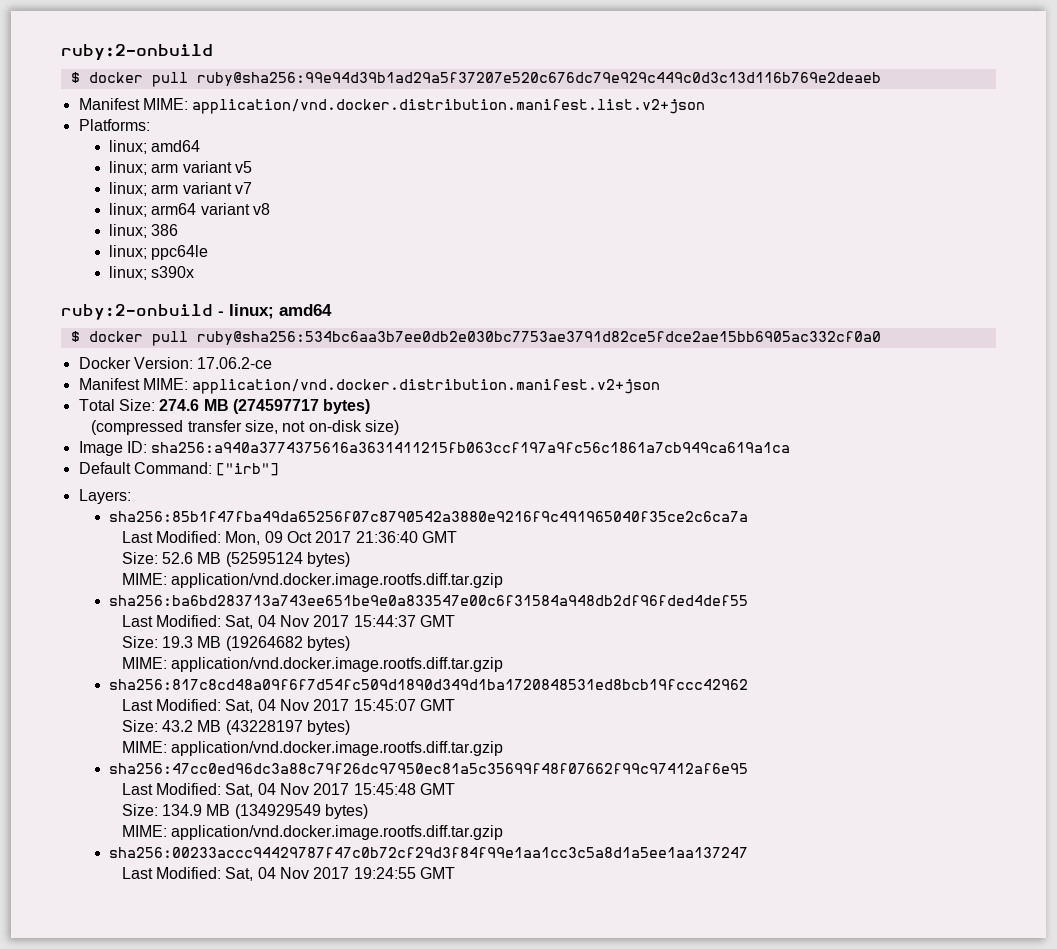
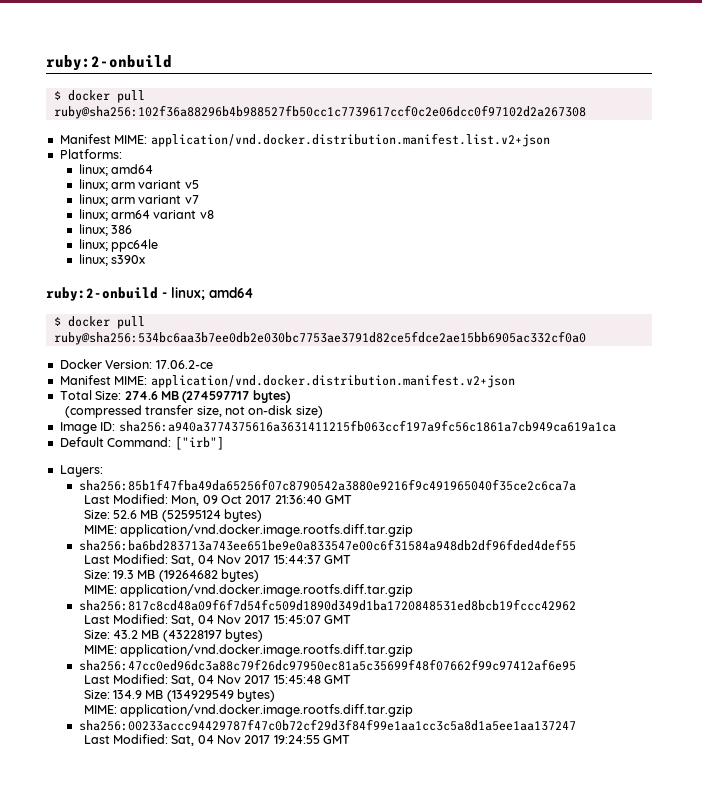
[196,72,881,86] ruby@sha256:99e94d39b1ad29a5f37207e520c676dc79e929c449c0d3c13d116b769e2deaeb -> [53,105,586,119] ruby@sha256:102f36a88296b4b988527fb50cc1c7739617ccf0c2e06dcc0f97102d2a267308

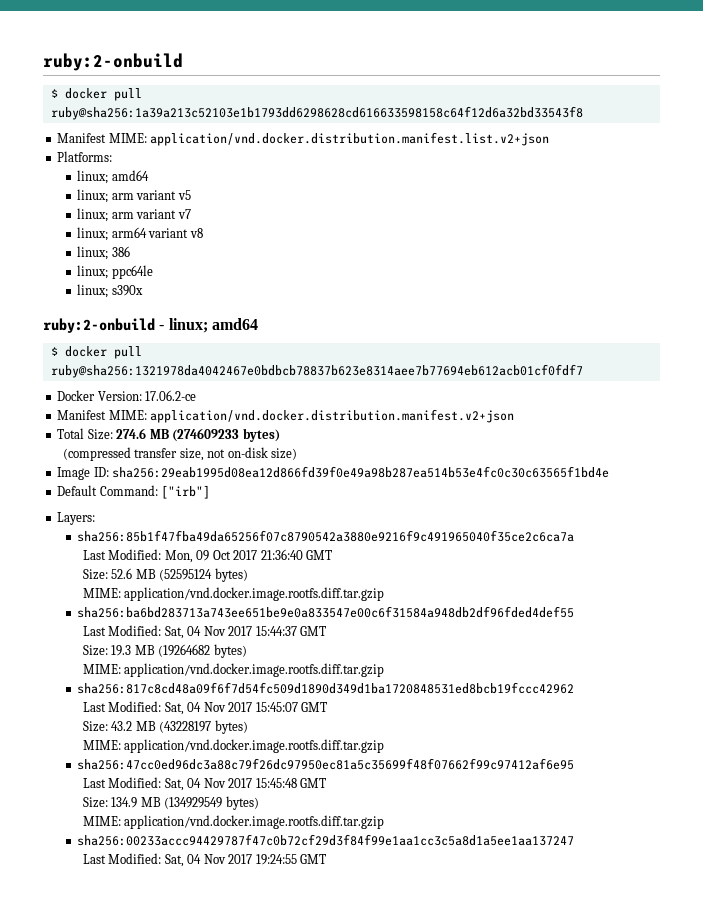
[53,105,586,119] ruby@sha256:102f36a88296b4b988527fb50cc1c7739617ccf0c2e06dcc0f97102d2a267308 -> [50,106,583,120] ruby@sha256:1a39a213c52103e1b1793dd6298628cd616633598158c64f12d6a32bd33543f8
[53,331,586,345] ruby@sha256:534bc6aa3b7ee0db2e030bc7753ae3791d82ce5fdce2ae15bb6905ac332cf0a0 -> [50,364,583,378] ruby@sha256:1321978da4042467e0bdbcb78837b623e8314aee7b77694eb612acb01cf0fdf7
[182,391,250,403] (274597717 -> [172,428,240,442] (274609233
[118,420,616,432] sha256:a940a3774375616a3631411215fb063ccf197a9fc56c1861a7cb949ca619a1ca -> [112,466,610,478] sha256:29eab1995d08ea12d866fd39f0e49a98b287ea514b53e4fc0c30c63565f1bd4e

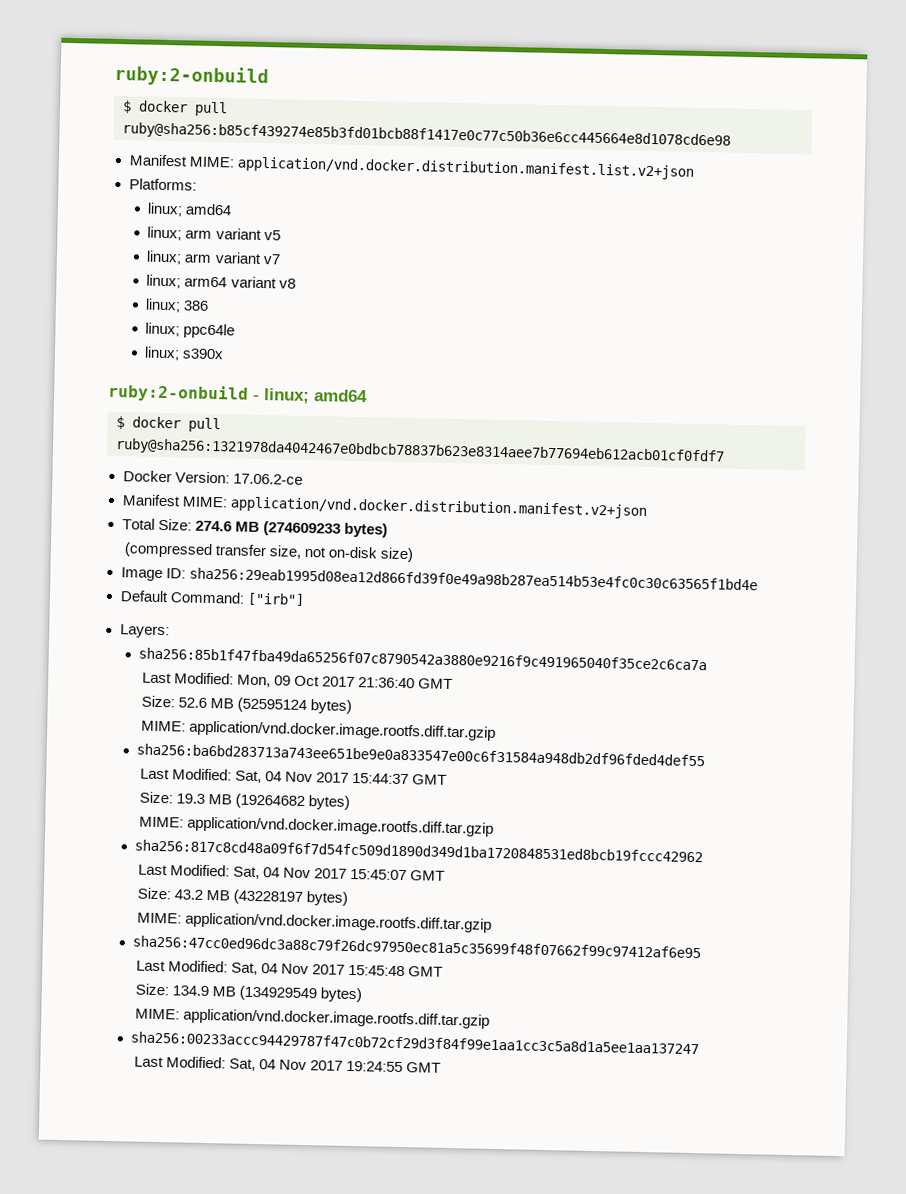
[50,106,583,120] ruby@sha256:1a39a213c52103e1b1793dd6298628cd616633598158c64f12d6a32bd33543f8 -> [122,122,731,149] ruby@sha256:b85cf439274e85b3fd01bcb88f1417e0c77c50b36e6cc445664e8d1078cd6e98

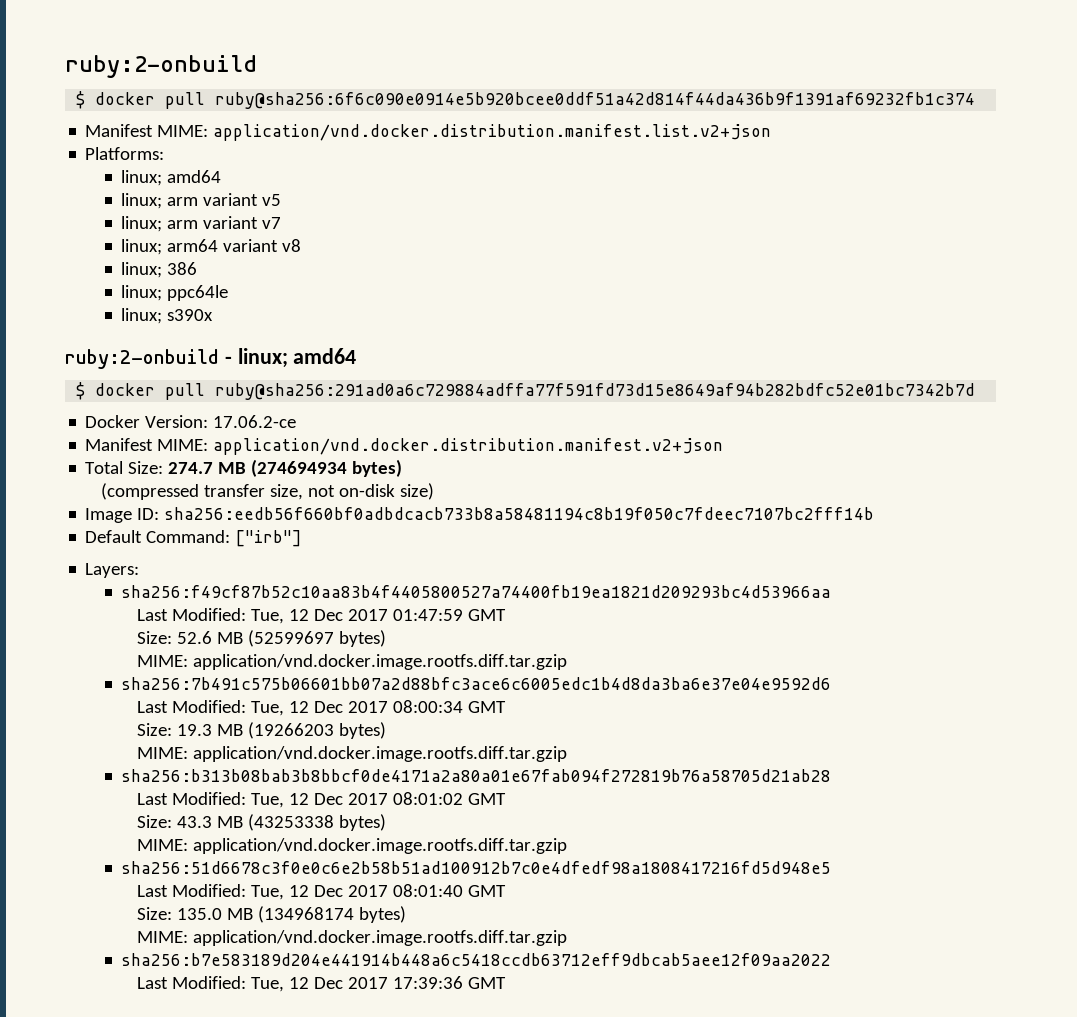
[122,122,731,149] ruby@sha256:b85cf439274e85b3fd01bcb88f1417e0c77c50b36e6cc445664e8d1078cd6e98 -> [215,92,976,109] ruby@sha256:6f6c090e0914e5b920bcee0ddf51a42d814f44da436b9f1391af69232fb1c374
[115,438,725,465] ruby@sha256:1321978da4042467e0bdbcb78837b623e8314aee7b77694eb612acb01cf0fdf7 -> [215,383,976,400] ruby@sha256:291ad0a6c729884adffa77f591fd73d15e8649af94b282bdfc52e01bc7342b7d
[194,520,341,537] 274.6 MB (274609233 -> [168,459,348,477] 274.7 MB (274694934
[188,567,758,591] sha256:29eab1995d08ea12d866fd39f0e49a98b287ea514b53e4fc0c30c63565f1bd4e -> [164,507,875,520] sha256:eedb56f660bf0adbdcacb733b8a58481194c8b19f050c7fdeec7107bc2fff14b
[138,647,708,671] [141,672,416,689] sha256:85b1f47fba49da65256f07c8790542a3880e9216f9c491965040f35ce2c6ca7a // Last Modified: Mon, 09 Oct 2017 21:36:40 -> [121,585,832,598] [136,608,463,624] sha256:f49cf87b52c10aa83b4f4405800527a74400fb19ea1821d209293bc4d53966aa // Last Modified: Tue, 12 Dec 2017 01:47:59
[236,697,353,714] [140,720,496,741] [136,743,706,767] [139,768,410,785] (52595124 bytes) // MIME: application/vnd.docker.image.rootfs.diff.tar.gzip // sha256:ba6bd283713a743ee651be9e0a833547e00c6f31584a948db2df96fded4def55 // Last Modified: Sat, 04 Nov 2017 15:44:37 -> [247,630,386,647] [136,654,567,670] [121,677,832,690] [136,700,463,716] (52599697 bytes) // MIME: application/vnd.docker.image.rootfs.diff.tar.gzip // sha256:7b491c575b06601bb07a2d88bfc3ace6c6005edc1b4d8da3ba6e37e04e9592d6 // Last Modified: Tue, 12 Dec 2017 08:00:34
[234,793,351,810] [138,816,494,837] [134,839,704,863] [137,864,446,881] [136,887,349,906] [136,912,492,933] [132,935,702,959] [135,960,444,977] [134,983,363,1003] [134,1008,490,1029] [130,1031,700,1055] [133,1056,404,1073] (19264682 bytes) // MIME: application/vnd.docker.image.rootfs.diff.tar.gzip // sha256:817c8cd48a09f6f7d54fc509d1890d349d1ba1720848531ed8bcb19fccc42962 // Last Modified: Sat, 04 Nov 2017 15:45:07 GMT // Size: 43.2 MB (43228197 bytes) // MIME: application/vnd.docker.image.rootfs.diff.tar.gzip // sha256:47cc0ed96dc3a88c79f26dc97950ec81a5c35699f48f07662f99c97412af6e95 // Last Modified: Sat, 04 Nov 2017 15:45:48 GMT // Size: 134.9 MB (134929549 bytes) // MIME: application/vnd.docker.image.rootfs.diff.tar.gzip // sha256:00233accc94429787f47c0b72cf29d3f84f99e1aa1cc3c5a8d1a5ee1aa137247 // Last Modified: Sat, 04 Nov 2017 19:24:55 -> [247,722,386,739] [136,746,567,762] [121,769,832,782] [136,792,506,808] [136,814,386,831] [136,838,567,854] [121,861,832,874] [136,884,506,900] [136,906,406,923] [136,930,567,946] [121,953,832,966] [136,976,463,992] (19266203 bytes) // MIME: application/vnd.docker.image.rootfs.diff.tar.gzip // sha256:b313b08bab3b8bbcf0de4171a2a80a01e67fab094f272819b76a58705d21ab28 // Last Modified: Tue, 12 Dec 2017 08:01:02 GMT // Size: 43.3 MB (43253338 bytes) // MIME: application/vnd.docker.image.rootfs.diff.tar.gzip // sha256:51d6678c3f0e0c6e2b58b51ad100912b7c0e4dfedf98a1808417216fd5d948e5 // Last Modified: Tue, 12 Dec 2017 08:01:40 GMT // Size: 135.0 MB (134968174 bytes) // MIME: application/vnd.docker.image.rootfs.diff.tar.gzip // sha256:b7e583189d204e441914b448a6c5418ccdb63712eff9dbcab5aee12f09aa2022 // Last Modified: Tue, 12 Dec 2017 17:39:36

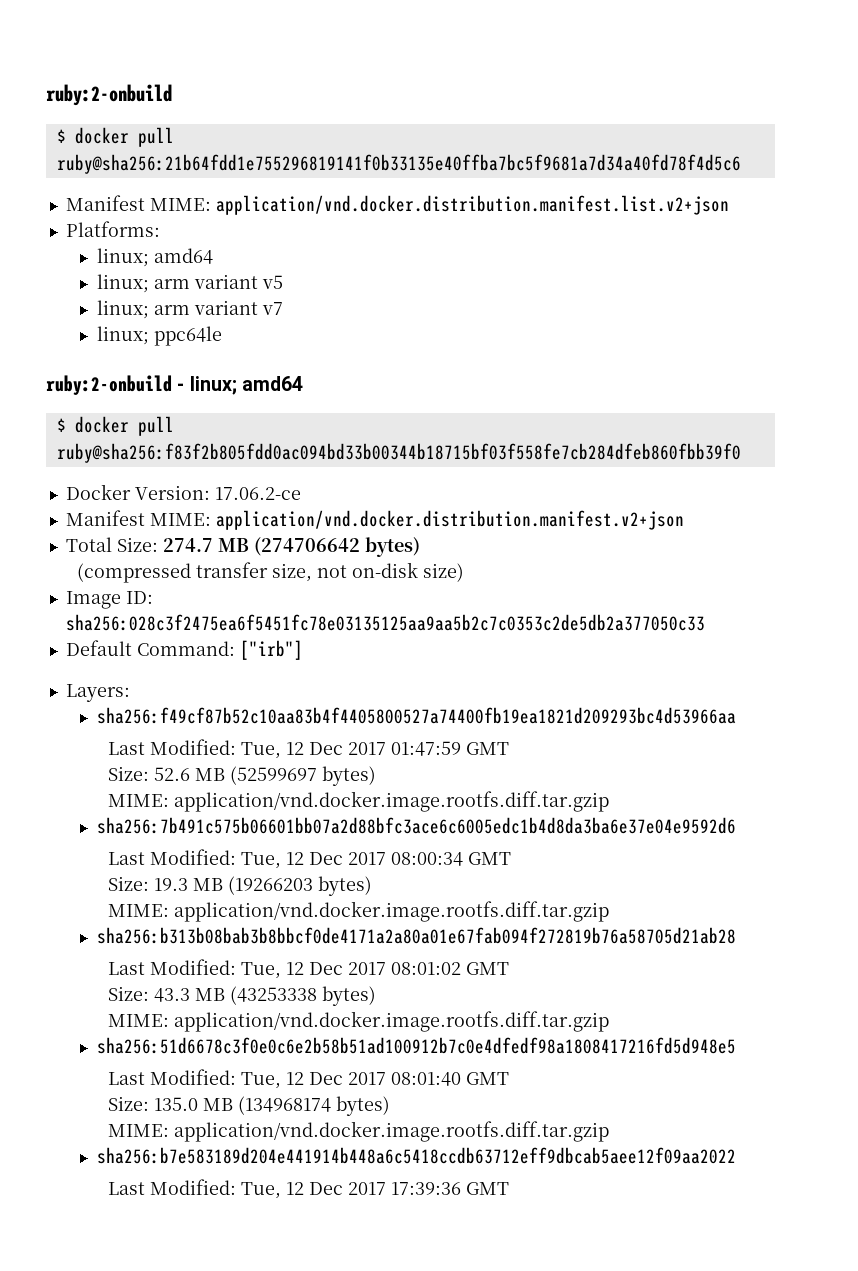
[215,92,976,109] ruby@sha256:6f6c090e0914e5b920bcee0ddf51a42d814f44da436b9f1391af69232fb1c374 -> [56,154,741,174] ruby@sha256:21b64fdd1e755296819141f0b33135e40ffba7bc5f9681a7d34a40fd78f4d5c6
[121,239,302,255] [121,262,198,278] // linux; arm64 variant v8 // linux; 386 -> (283, 308) none
[121,308,214,324] // linux; s390x -> (222, 336) none
[215,383,976,400] ruby@sha256:291ad0a6c729884adffa77f591fd73d15e8649af94b282bdfc52e01bc7342b7d -> [56,443,741,463] ruby@sha256:f83f2b805fdd0ac094bd33b00344b18715bf03f558fe7cb284dfeb860fbb39f0
[251,459,348,477] (274694934 -> [253,537,360,556] (274706642
[164,507,875,520] sha256:eedb56f660bf0adbdcacb733b8a58481194c8b19f050c7fdeec7107bc2fff14b -> [65,614,705,631] sha256:028c3f2475ea6f5451fc78e03135125aa9aa5b2c7c0353c2de5db2a377050c33

